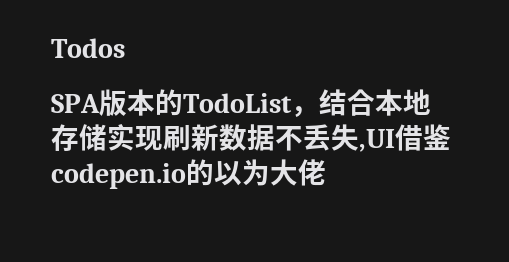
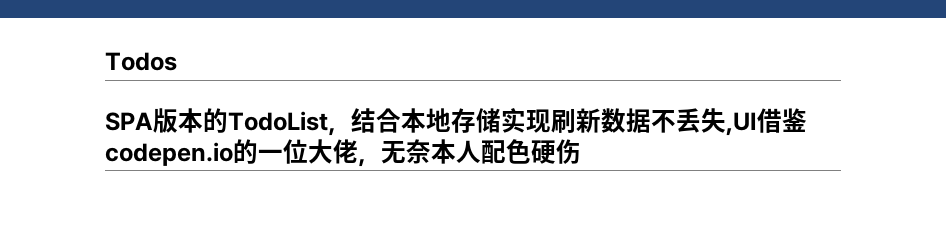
[214,159,326,186] 以为大佬 -> [258,139,581,167] 一位大佬，无奈本人配色硬伤

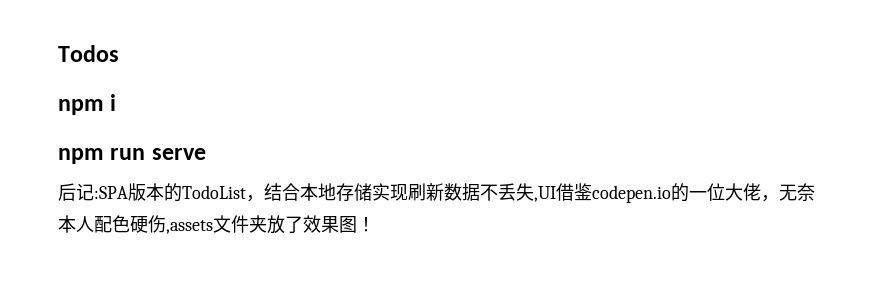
[105,112,153,131] SPA -> [58,94,117,115] [58,148,206,164] [58,183,128,201] npm i // npm run serve // 后记:SPA
(581, 151) none -> [166,215,375,234] ,assets文件夹放了效果图！

